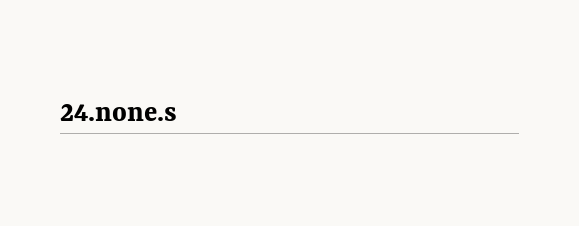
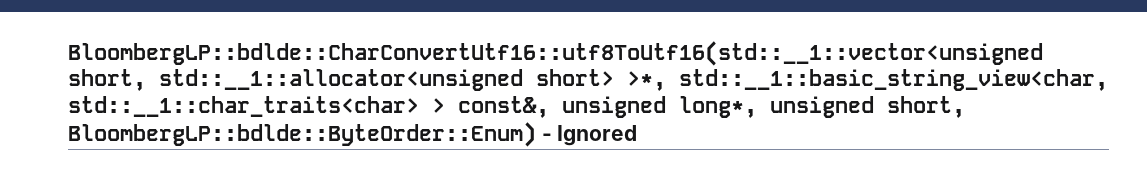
[60,104,177,121] 24.none.s -> [68,41,1043,66] [68,69,1108,91] [68,96,965,118] [68,122,638,147] BloombergLP::bdlde::CharConvertUtf16::utf8ToUtf16(std::__1::vector<unsigned short, std::__1::allocator<unsigned short> >*, std::__1::basic_string_view<char, std::__1::char_traits<char> > const&, unsigned long*, unsigned short, BloombergLP::bdlde::ByteOrder::Enum) - Ignored

